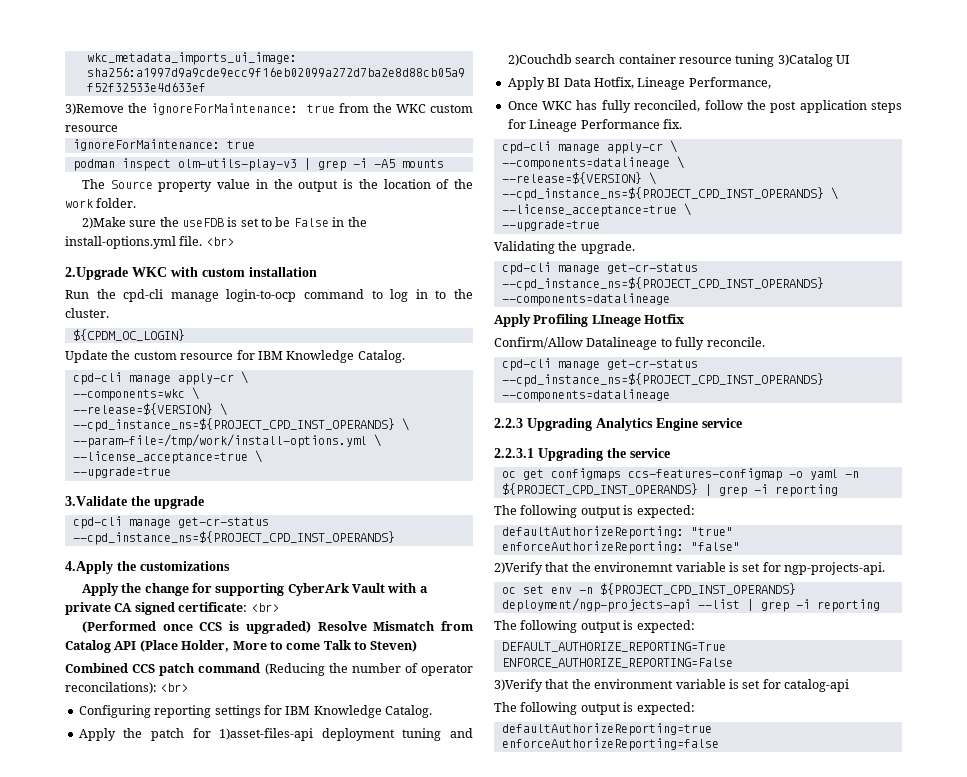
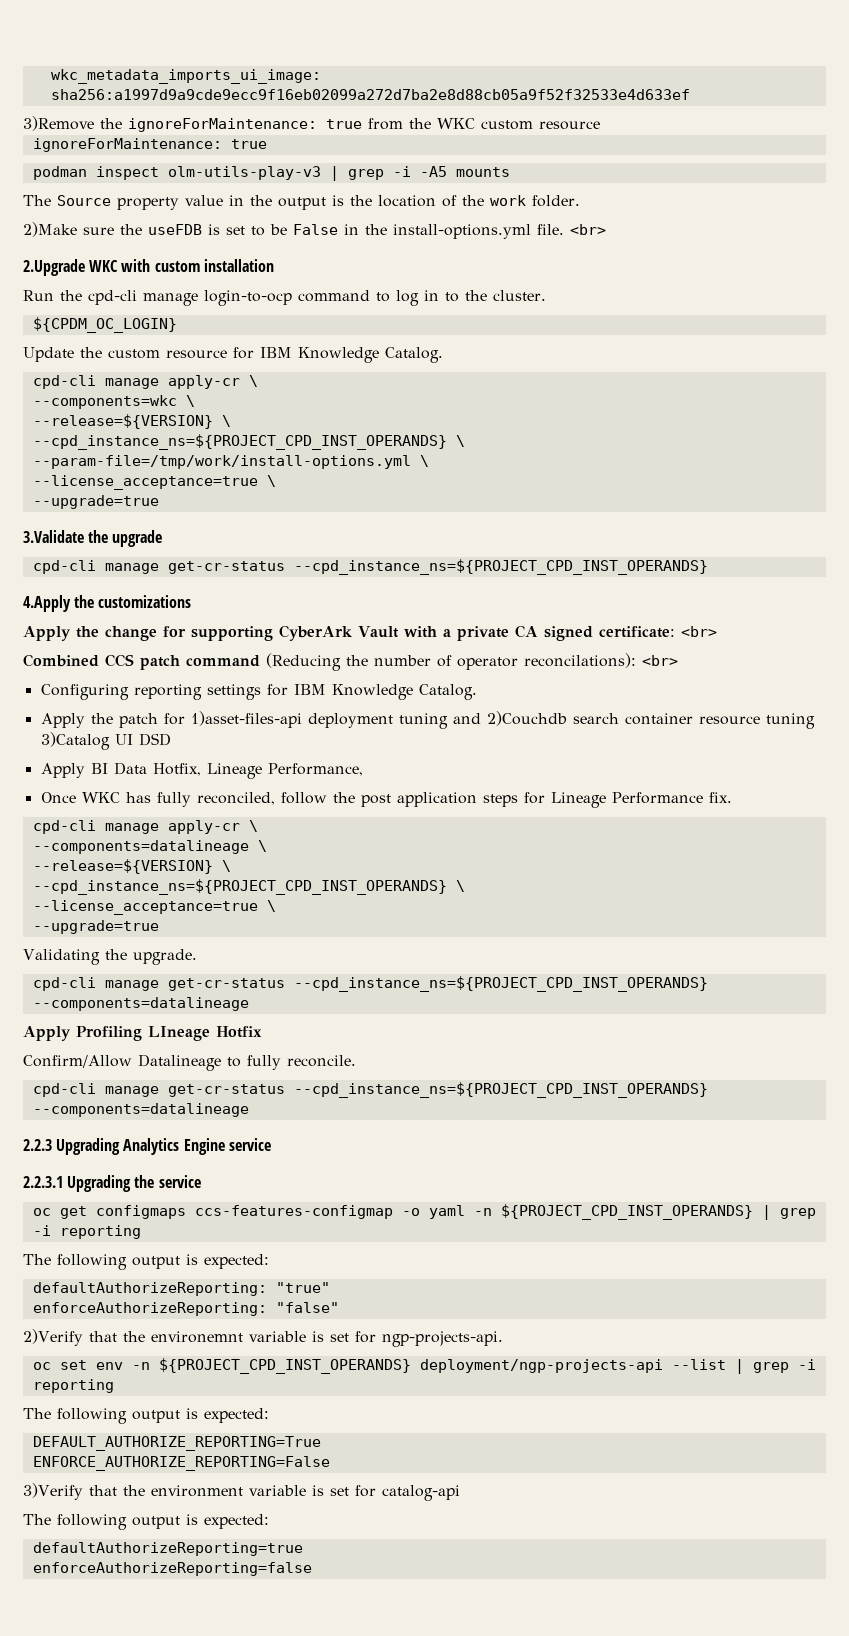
[81,621,473,634] [65,640,418,653] // (Performed once CCS is upgraded) Resolve Mismatch from Catalog API (Place Holder, More to come Talk to Steven) -> (717, 631) none
(850, 59) none -> [138,733,171,746] DSD

